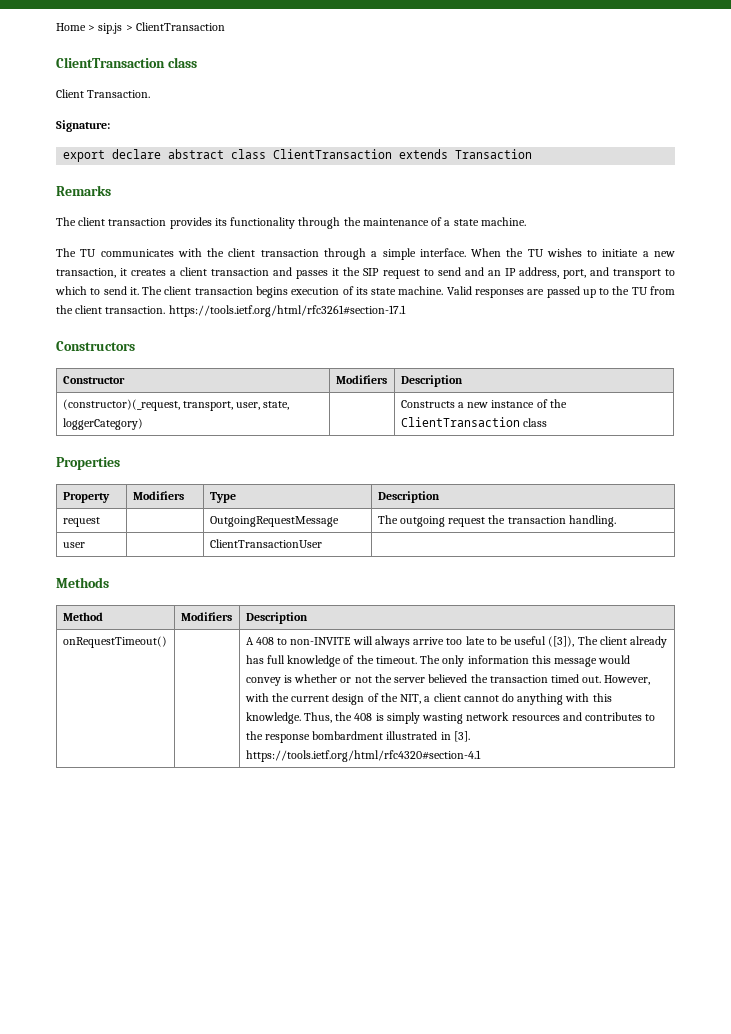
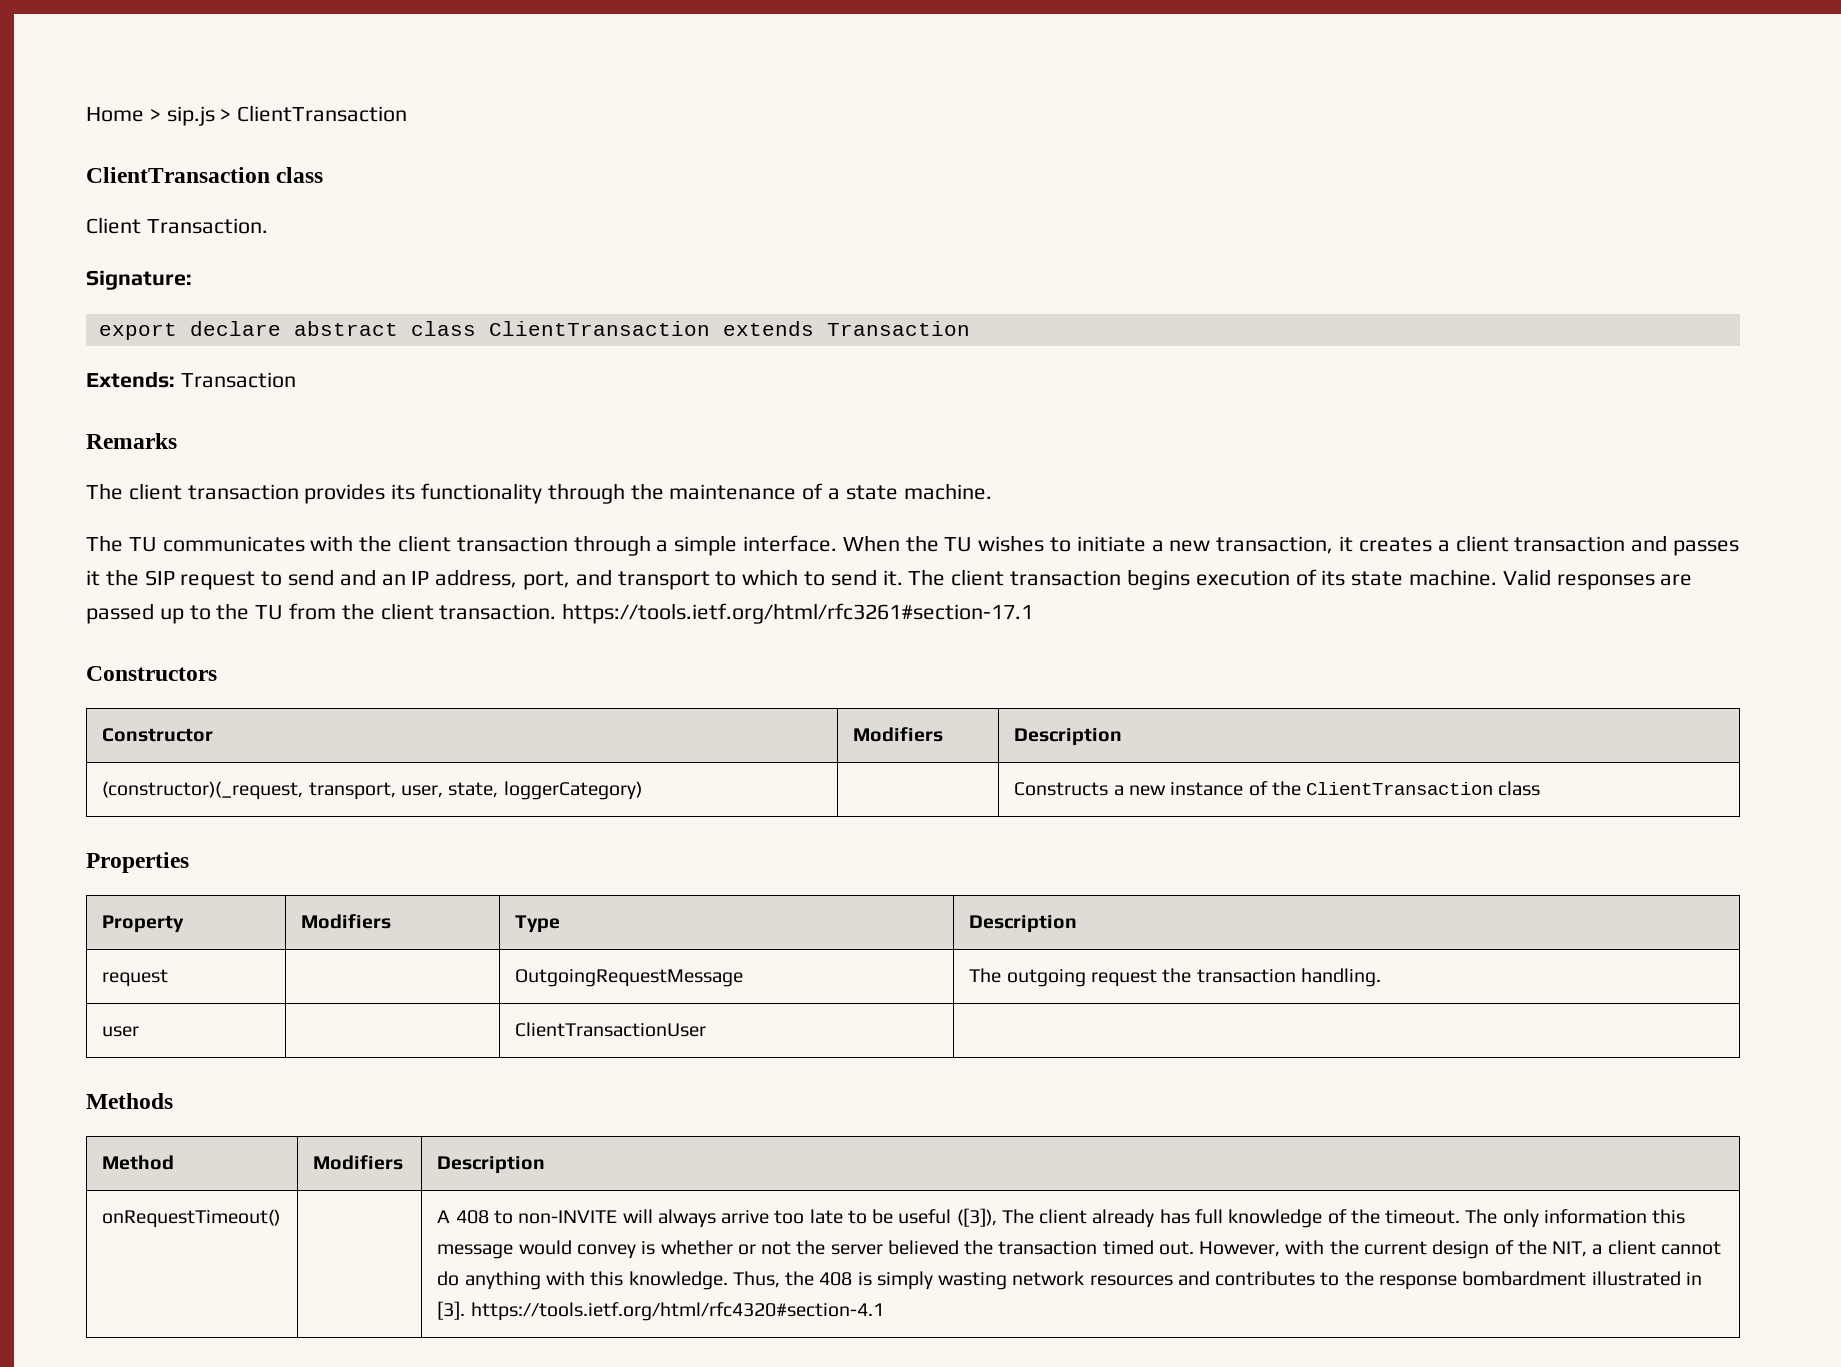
(533, 154) none -> [86,371,296,388] // Extends: Transaction

